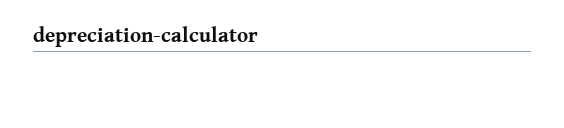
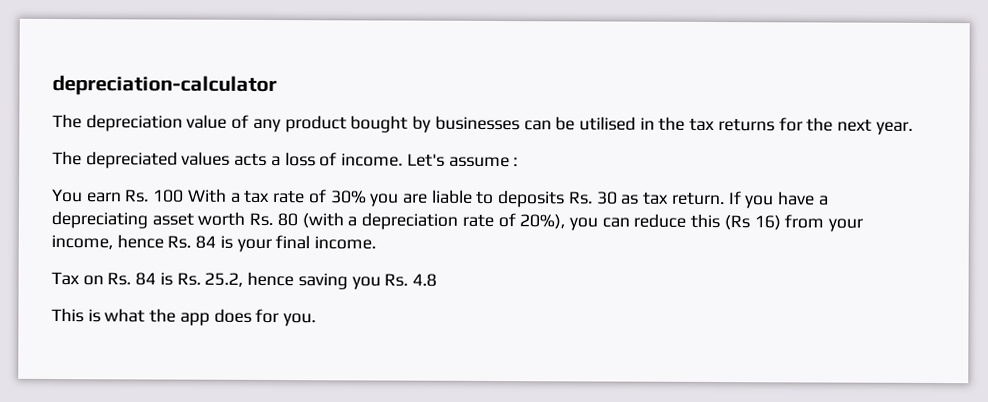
(258, 36) none -> [52,113,913,135] [52,150,519,169] [51,188,829,209] [51,210,864,232] [51,234,377,252] [51,271,437,290] [51,307,317,327] // The depreciation value of any product bought by businesses can be utilised in the tax returns for the next year. // The depreciated values acts a loss of income. Let's assume : // You earn Rs. 100 With a tax rate of 30% you are liable to deposits Rs. 30 as tax return. If you have a depreciating asset worth Rs. 80 (with a depreciation rate of 20%), you can reduce this (Rs 16) from your income, hence Rs. 84 is your final income. // Tax on Rs. 84 is Rs. 25.2, hence saving you Rs. 4.8 // This is what the app does for you.

